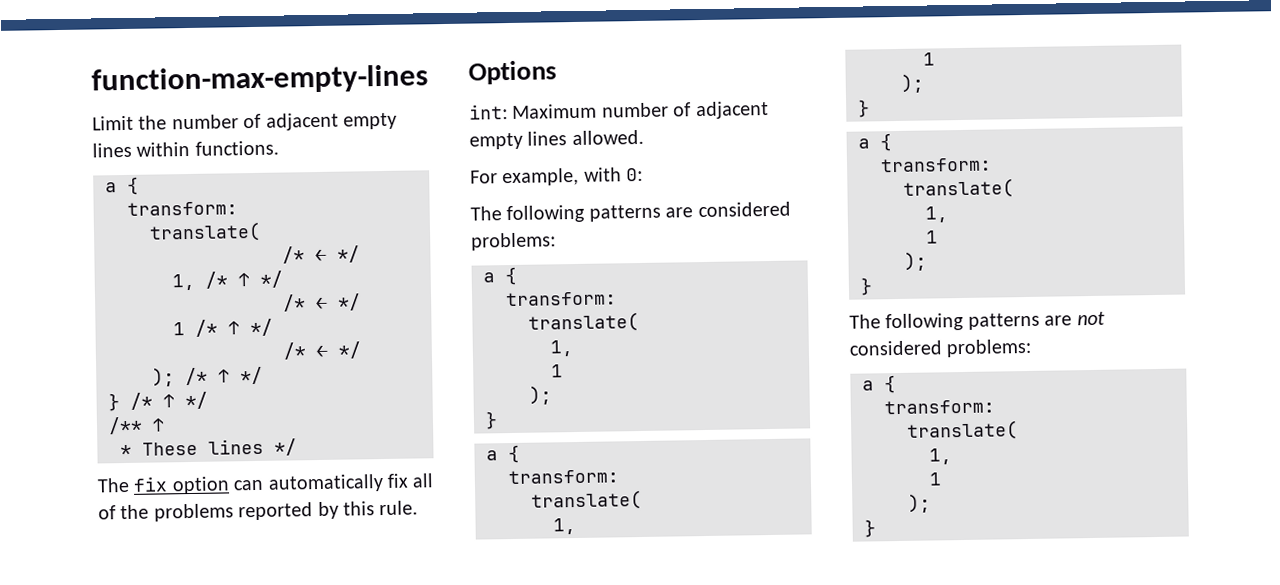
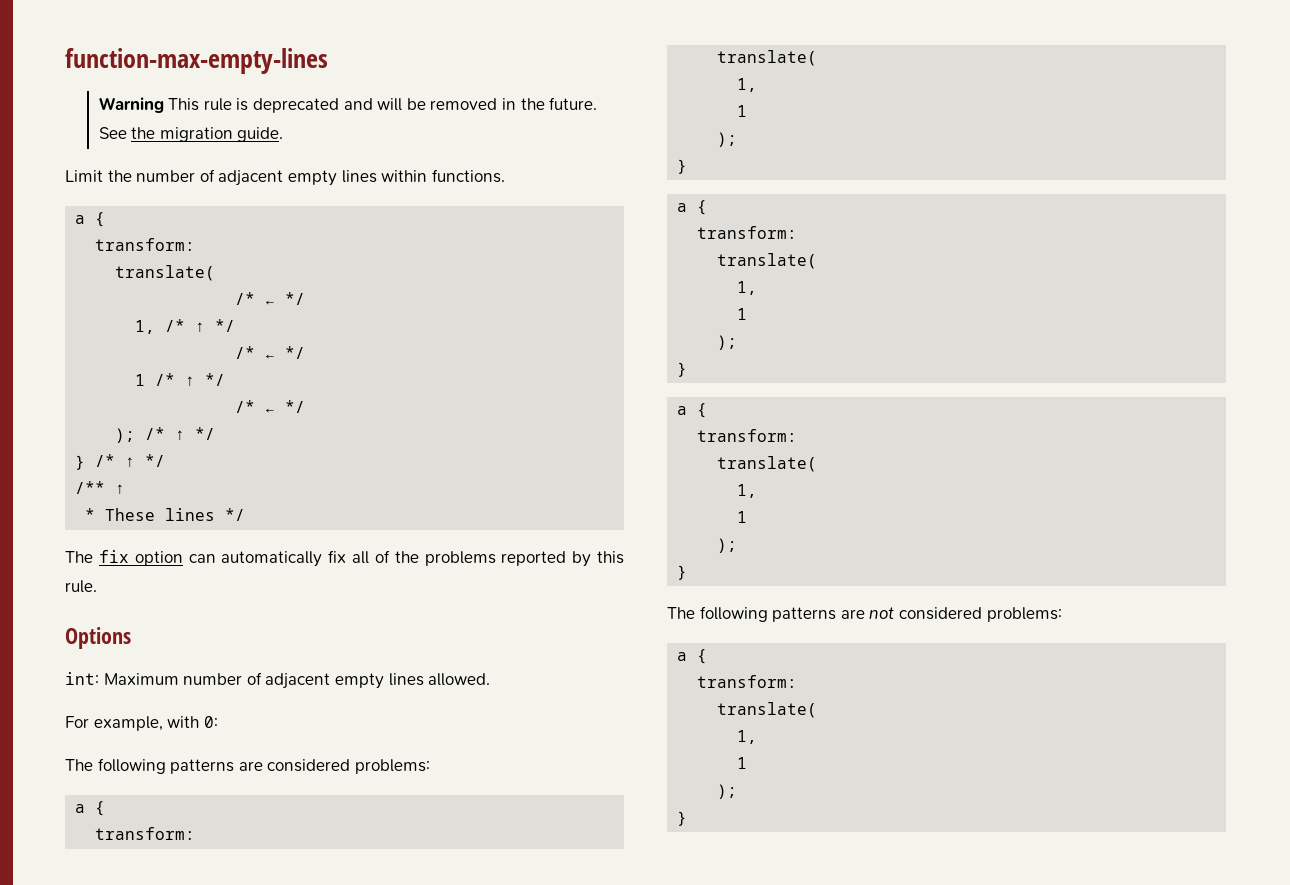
(428, 80) none -> [98,97,598,113] [98,127,284,142] // Warning This rule is deprecated and will be removed in the future. See the migration guide.

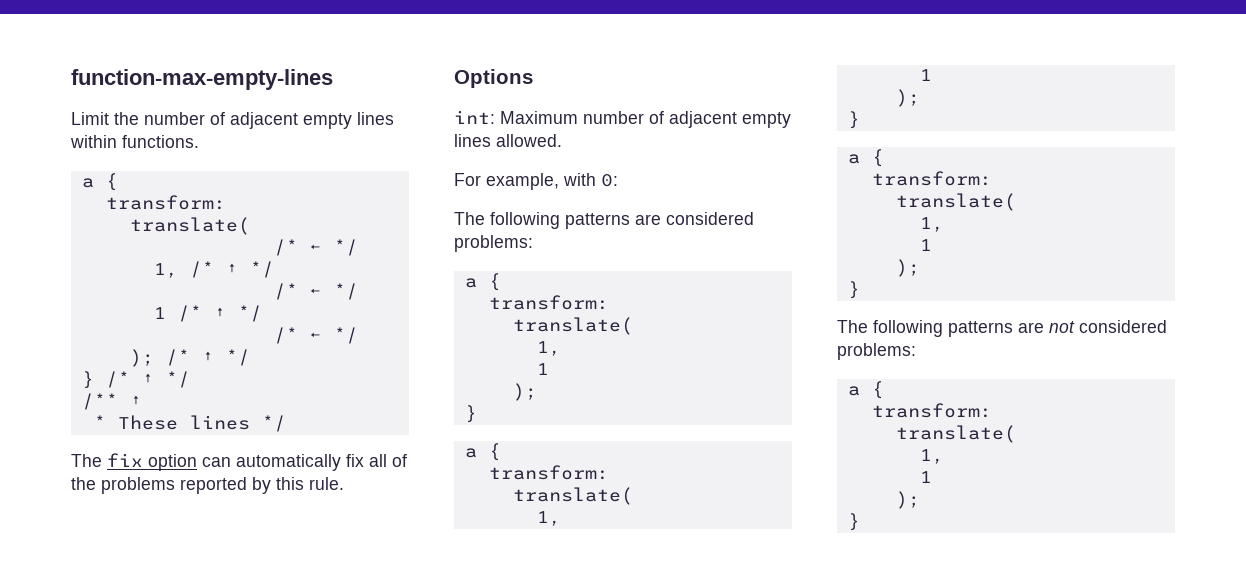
[98,97,598,113] [98,127,284,142] // Warning This rule is deprecated and will be removed in the future. See the migration guide. -> (333, 79) none

